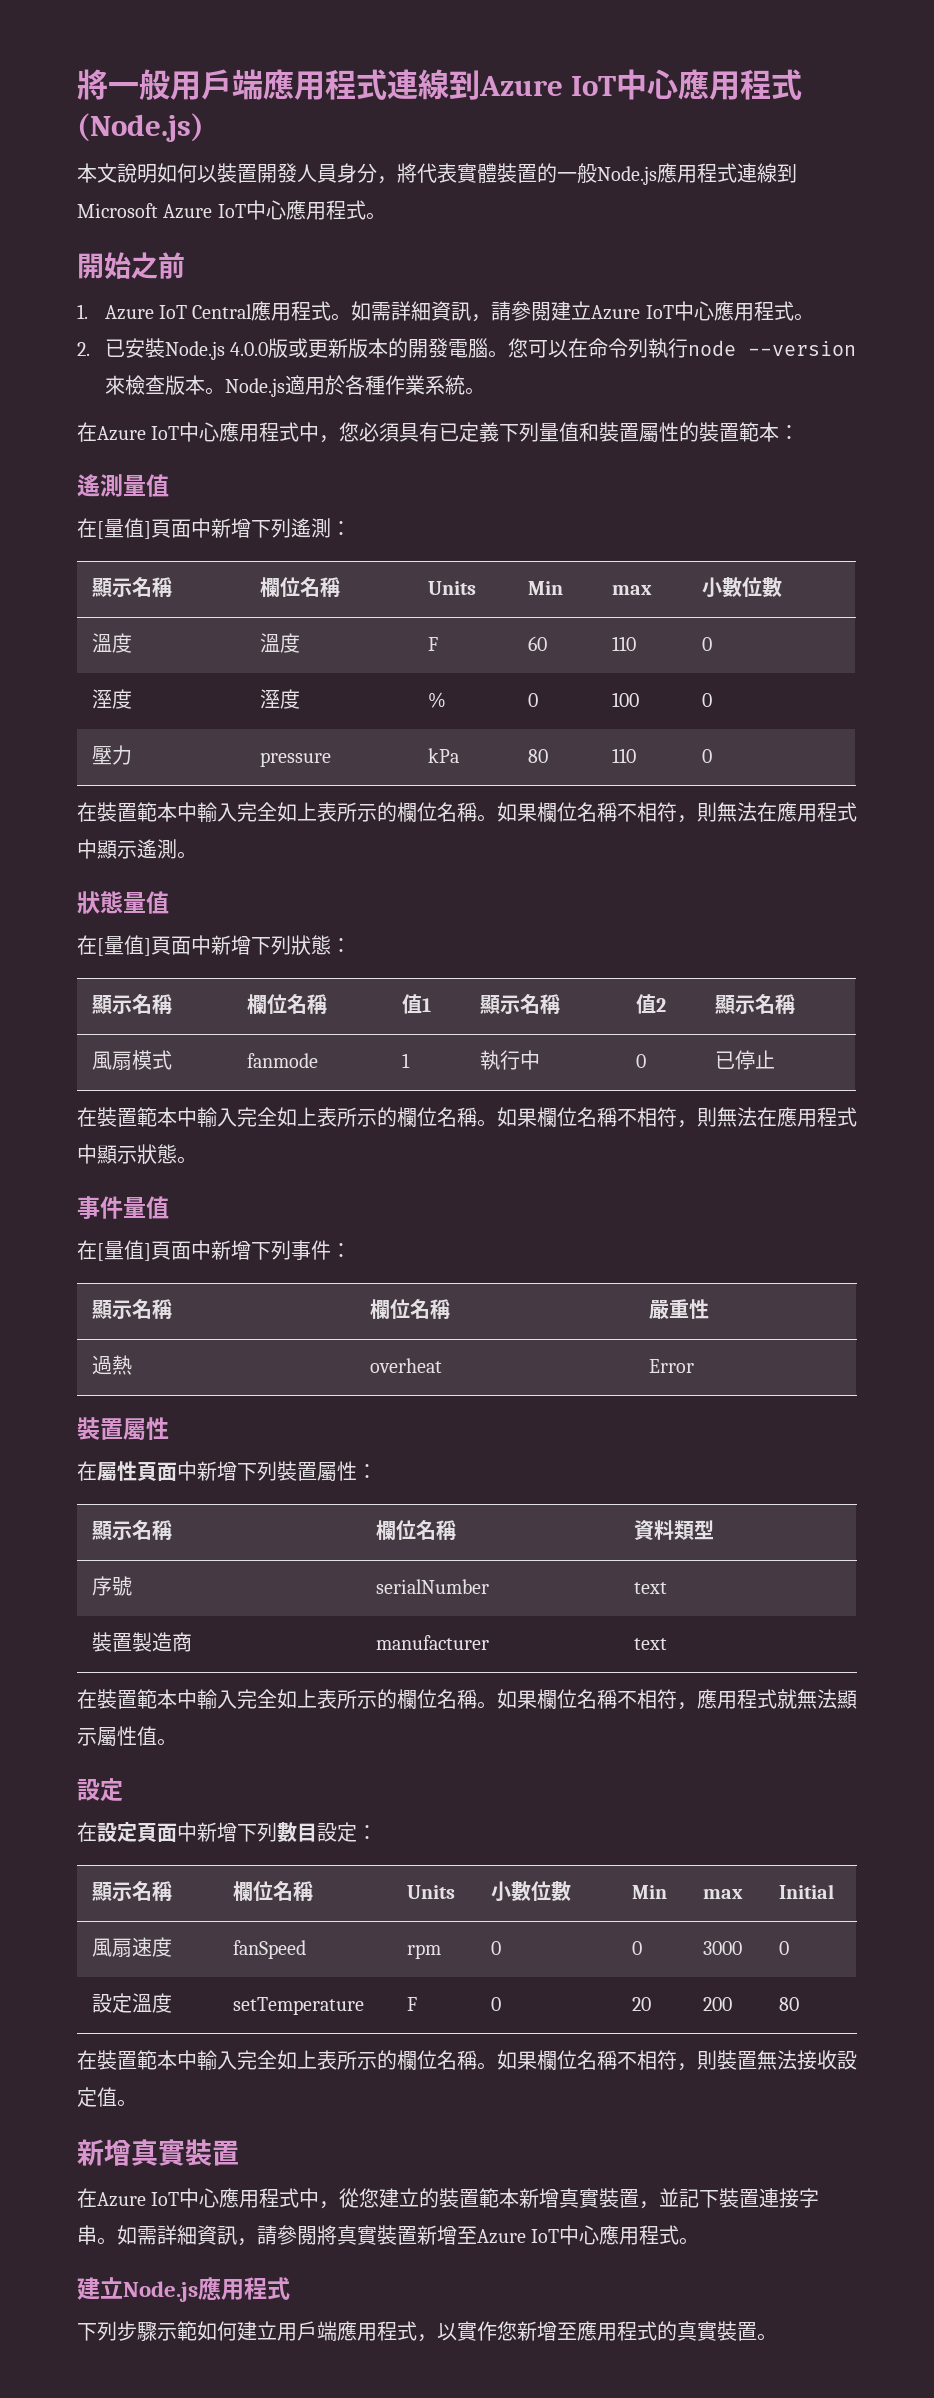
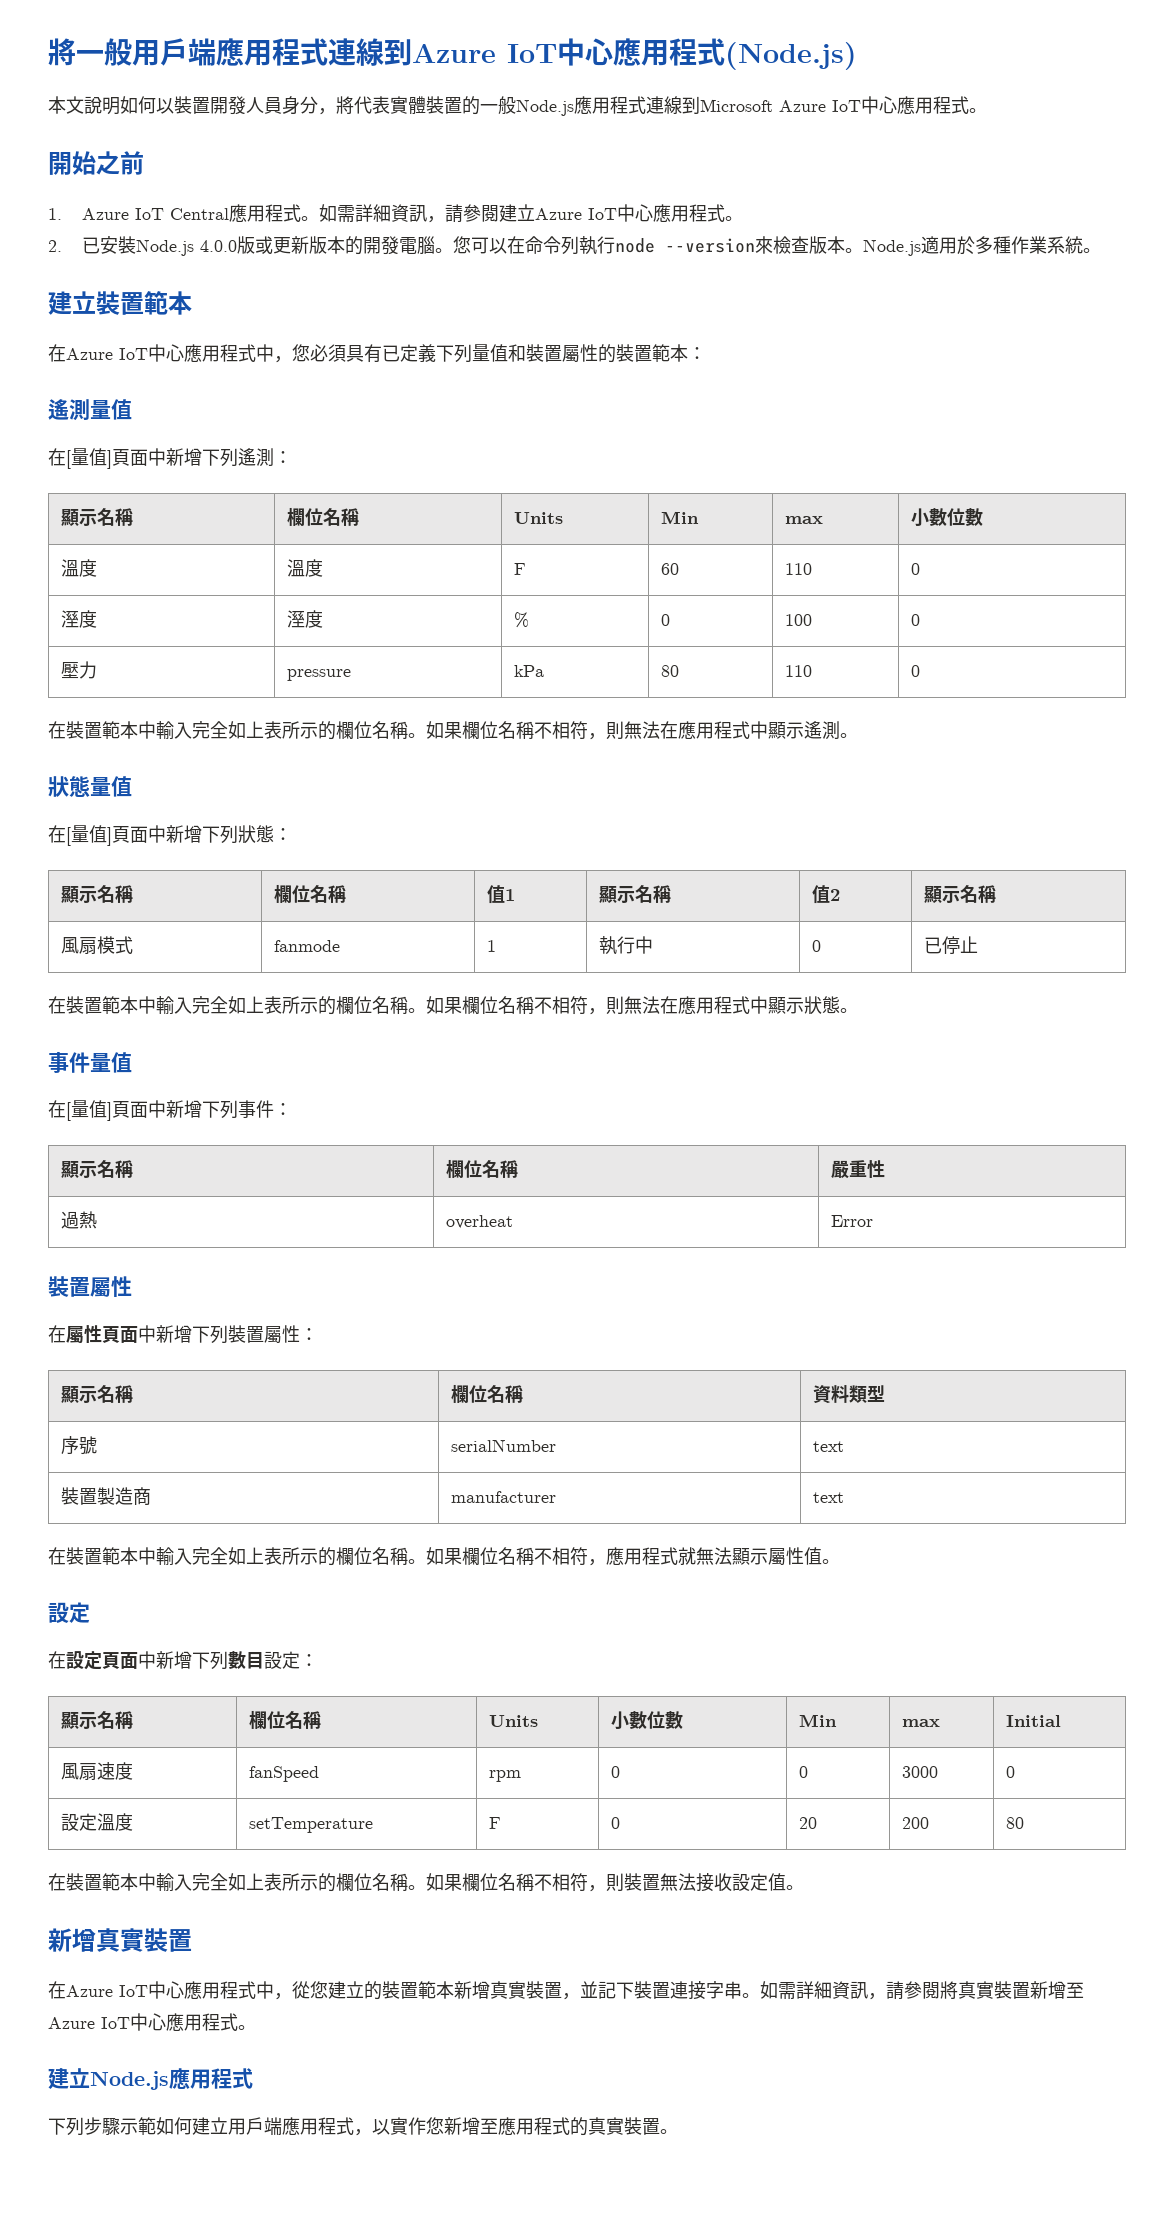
[344,375,365,395] 各 -> [975,236,994,254] 多
(485, 391) none -> [48,291,192,315] // 建立裝置範本

